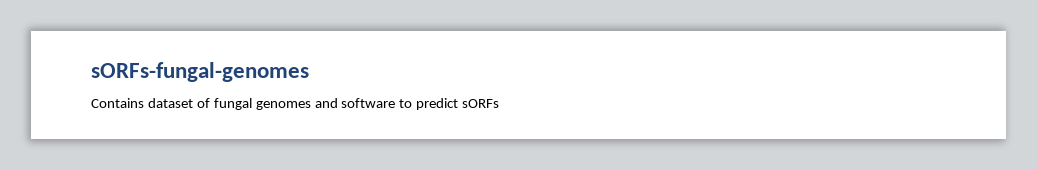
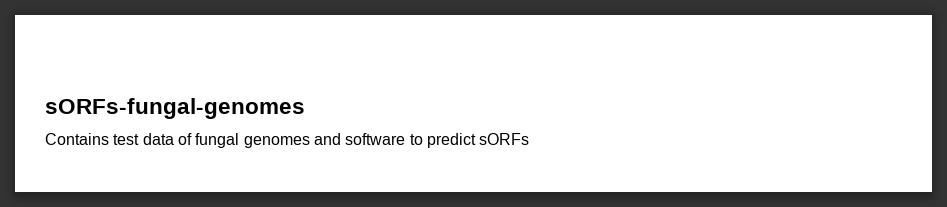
[147,98,193,108] dataset -> [113,133,174,145] test data

